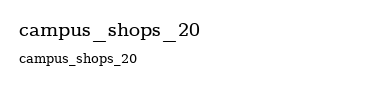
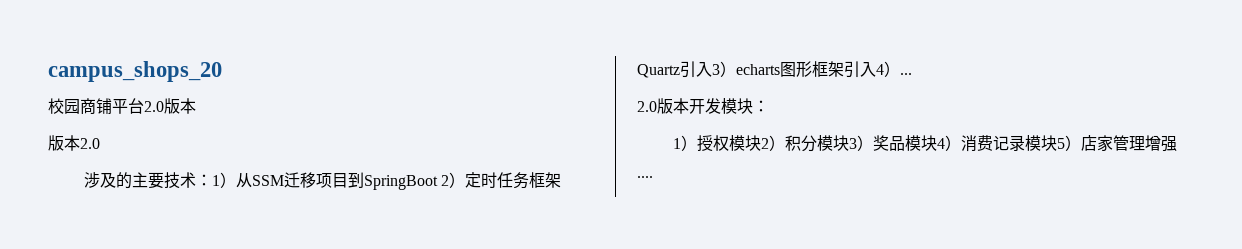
[19,53,137,66] campus_shops_20 -> [48,98,196,114] [48,135,100,151] [84,172,562,190] [637,61,912,78] [637,98,769,114] [673,135,1178,152] [637,176,653,178] 校园商铺平台2.0版本 // 版本2.0 // 涉及的主要技术：1）从SSM迁移项目到SpringBoot 2）定时任务框架Quartz引入3）echarts图形框架引入4）... // 2.0版本开发模块： // 1）授权模块2）积分模块3）奖品模块4）消费记录模块5）店家管理增强....

